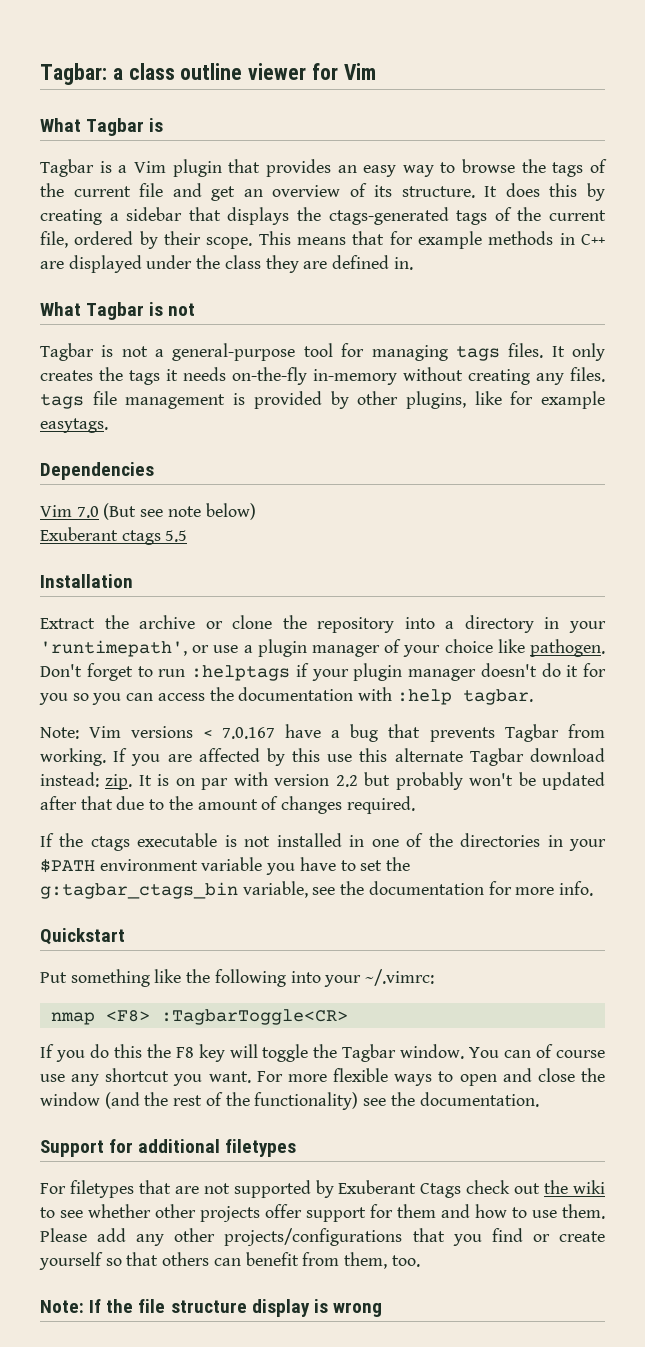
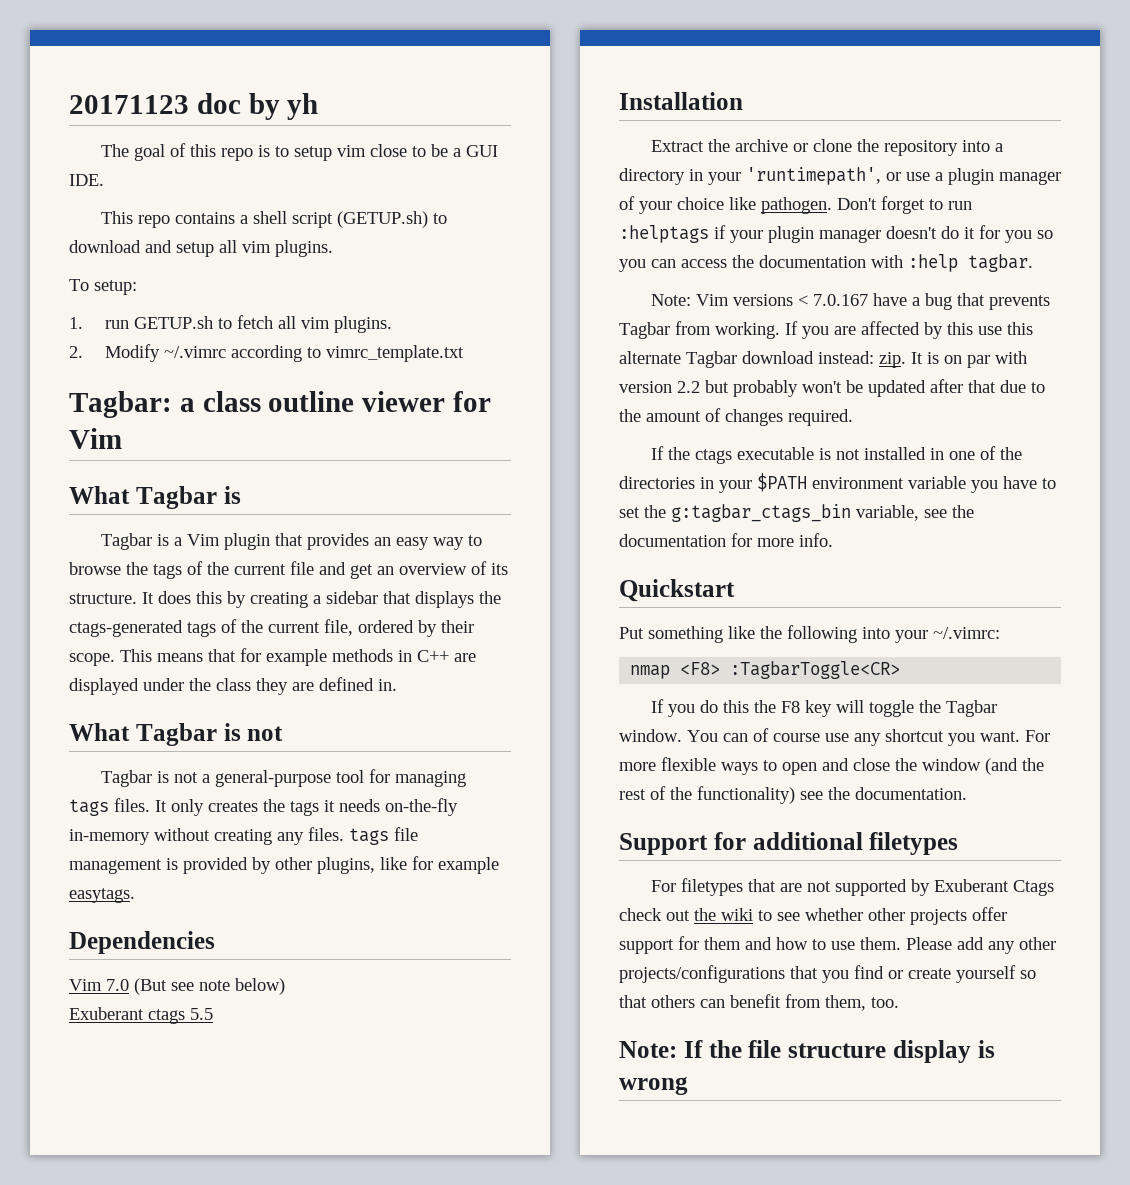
(40, 74) none -> [69,93,319,120] [101,143,499,161] [69,174,104,186] [101,211,448,228] [69,240,333,257] [69,279,137,295] [69,315,393,333] [69,344,465,362] 20171123 doc by yh // The goal of this repo is to setup vim close to be a GUI IDE. // This repo contains a shell script (GETUP.sh) to download and setup all vim plugins. // To setup: // 1. run GETUP.sh to fetch all vim plugins. // 2. Modify ~/.vimrc according to vimrc_template.txt //

